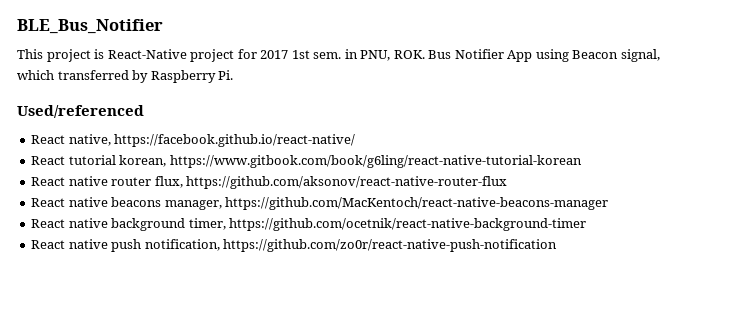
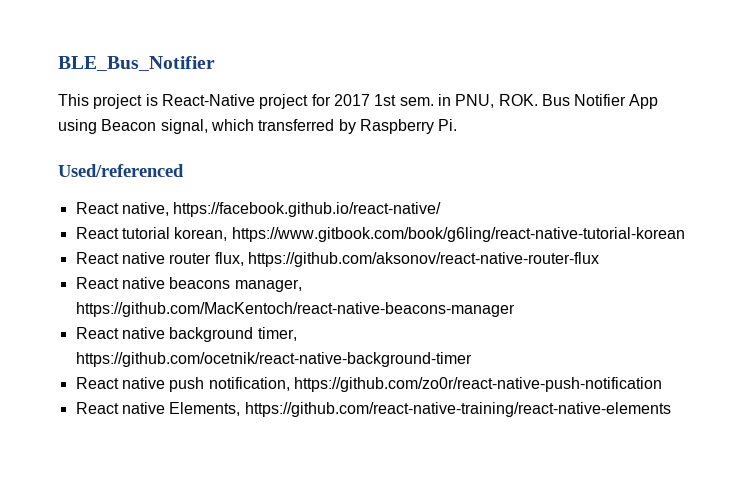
(558, 245) none -> [75,402,671,417] // React native Elements, https://github.com/react-native-training/react-native-elements

